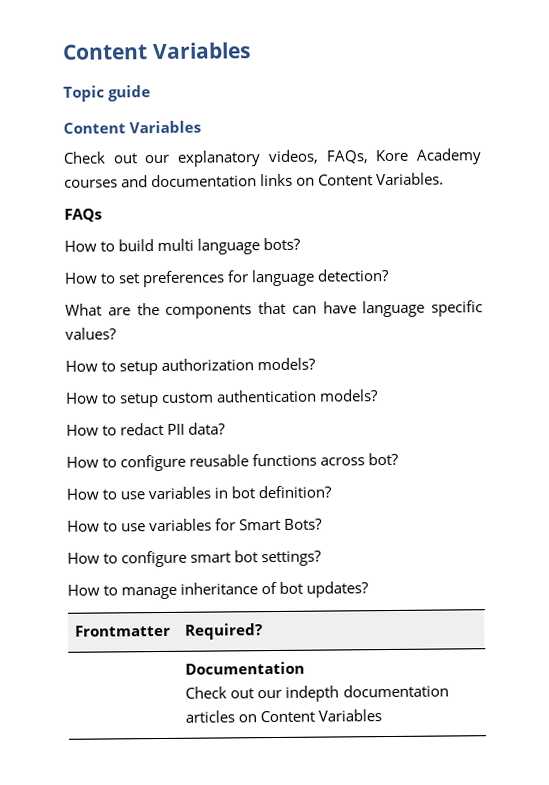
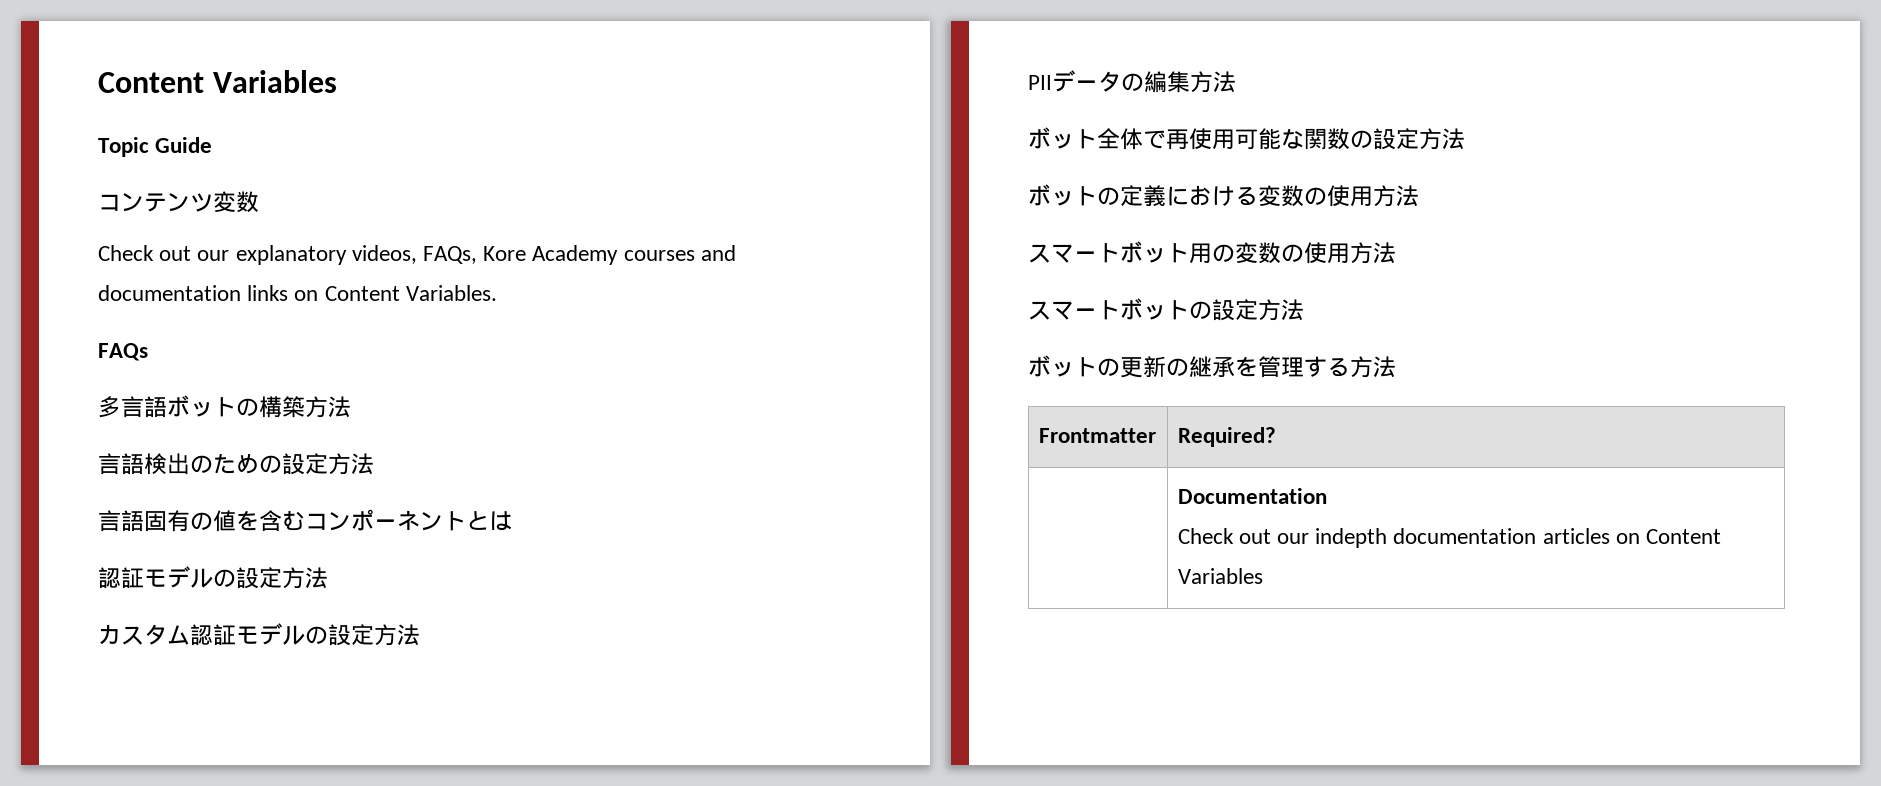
[108,85,152,102] [63,120,202,134] guide // Content Variables -> [155,137,213,153] [98,191,259,213] Guide // コンテンツ変数
[64,237,302,255] [64,268,391,288] [65,300,483,319] [65,327,117,340] [65,357,317,376] [65,389,380,408] [66,422,227,436] [66,452,400,472] [66,485,333,500] [67,518,324,532] [67,550,323,568] [67,581,370,600] How to build multi language bots? // How to set preferences for language detection? // What are the components that can have language specific values? // How to setup authorization models? // How to setup custom authentication models? // How to redact PII data? // How to configure reusable functions across bot? // How to use variables in bot definition? // How to use variables for Smart Bots? // How to configure smart bot settings? // How to manage inheritance of bot updates? -> [98,395,351,418] [98,453,374,475] [98,509,512,532] [98,566,328,589] [98,623,420,646] [1028,70,1236,93] [1028,127,1465,150] [1028,184,1419,207] [1028,241,1396,264] [1028,298,1304,321] [1028,355,1396,378] 多言語ボットの構築方法 // 言語検出のための設定方法 // 言語固有の値を含むコンポーネントとは // 認証モデルの設定方法 // カスタム認証モデルの設定方法 // PIIデータの編集方法 // ボット全体で再使用可能な関数の設定方法 // ボットの定義における変数の使用方法 // スマートボット用の変数の使用方法 // スマートボットの設定方法 // ボットの更新の継承を管理する方法

